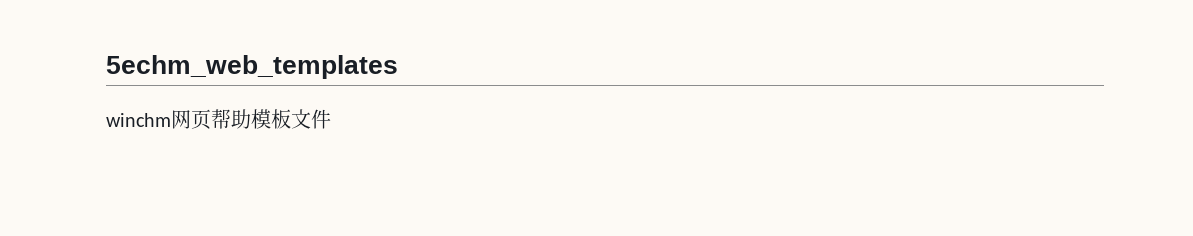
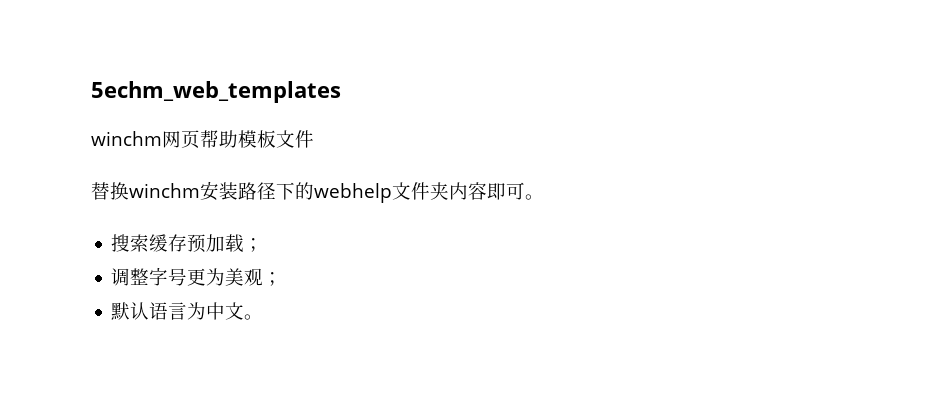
(331, 119) none -> [91,181,544,203] [111,234,264,253] [111,267,283,286] [111,302,264,320] // 替换winchm安装路径下的webhelp文件夹内容即可。 // 搜索缓存预加载； // 调整字号更为美观； // 默认语言为中文。

